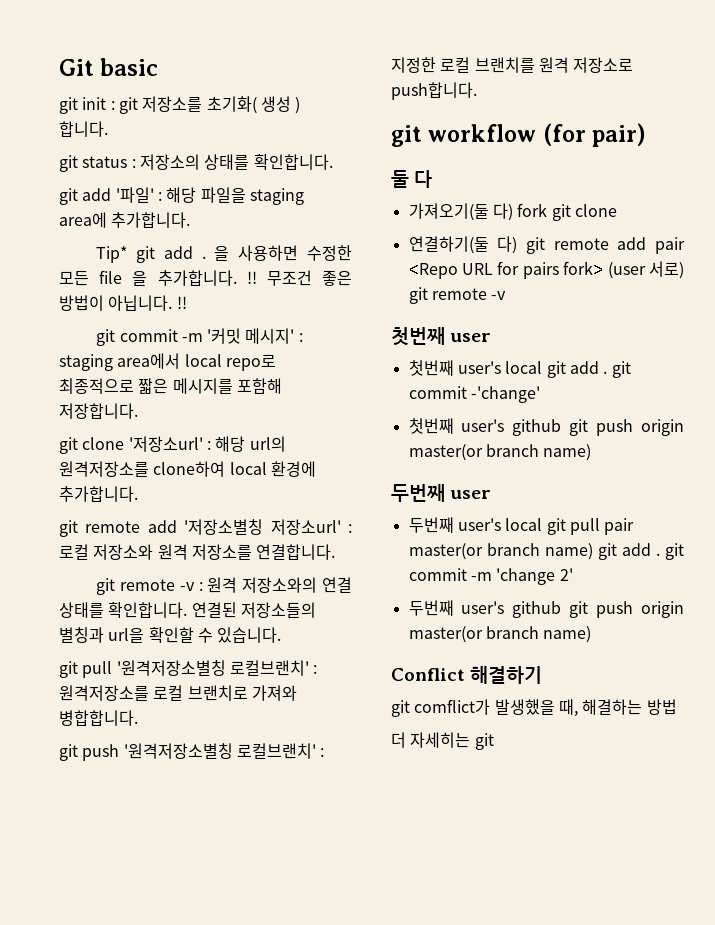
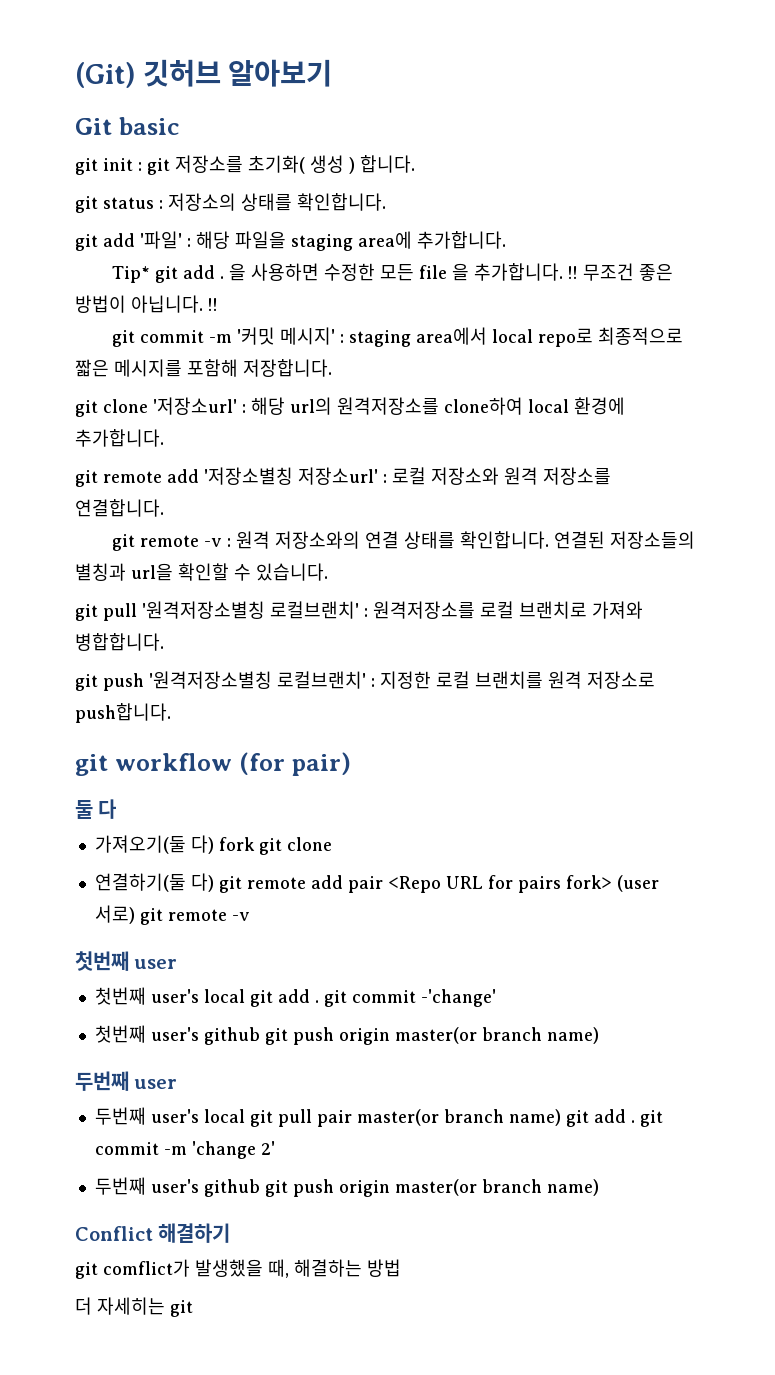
(59, 67) none -> [75,59,333,88] (Git) 깃허브 알아보기 //

